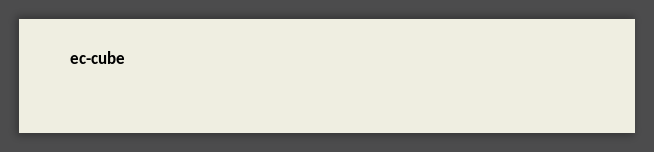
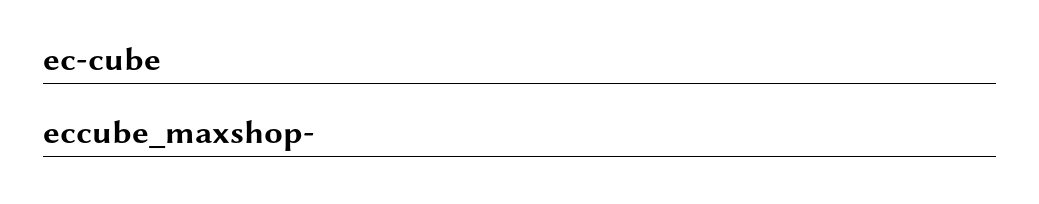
(125, 57) none -> [43,120,315,151] // eccube_maxshop-

